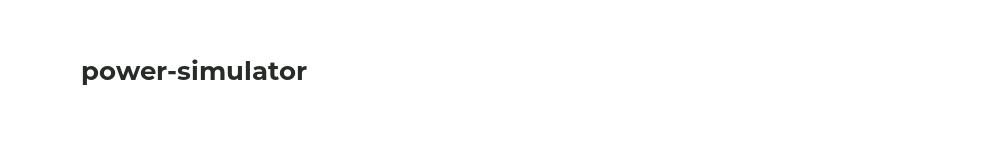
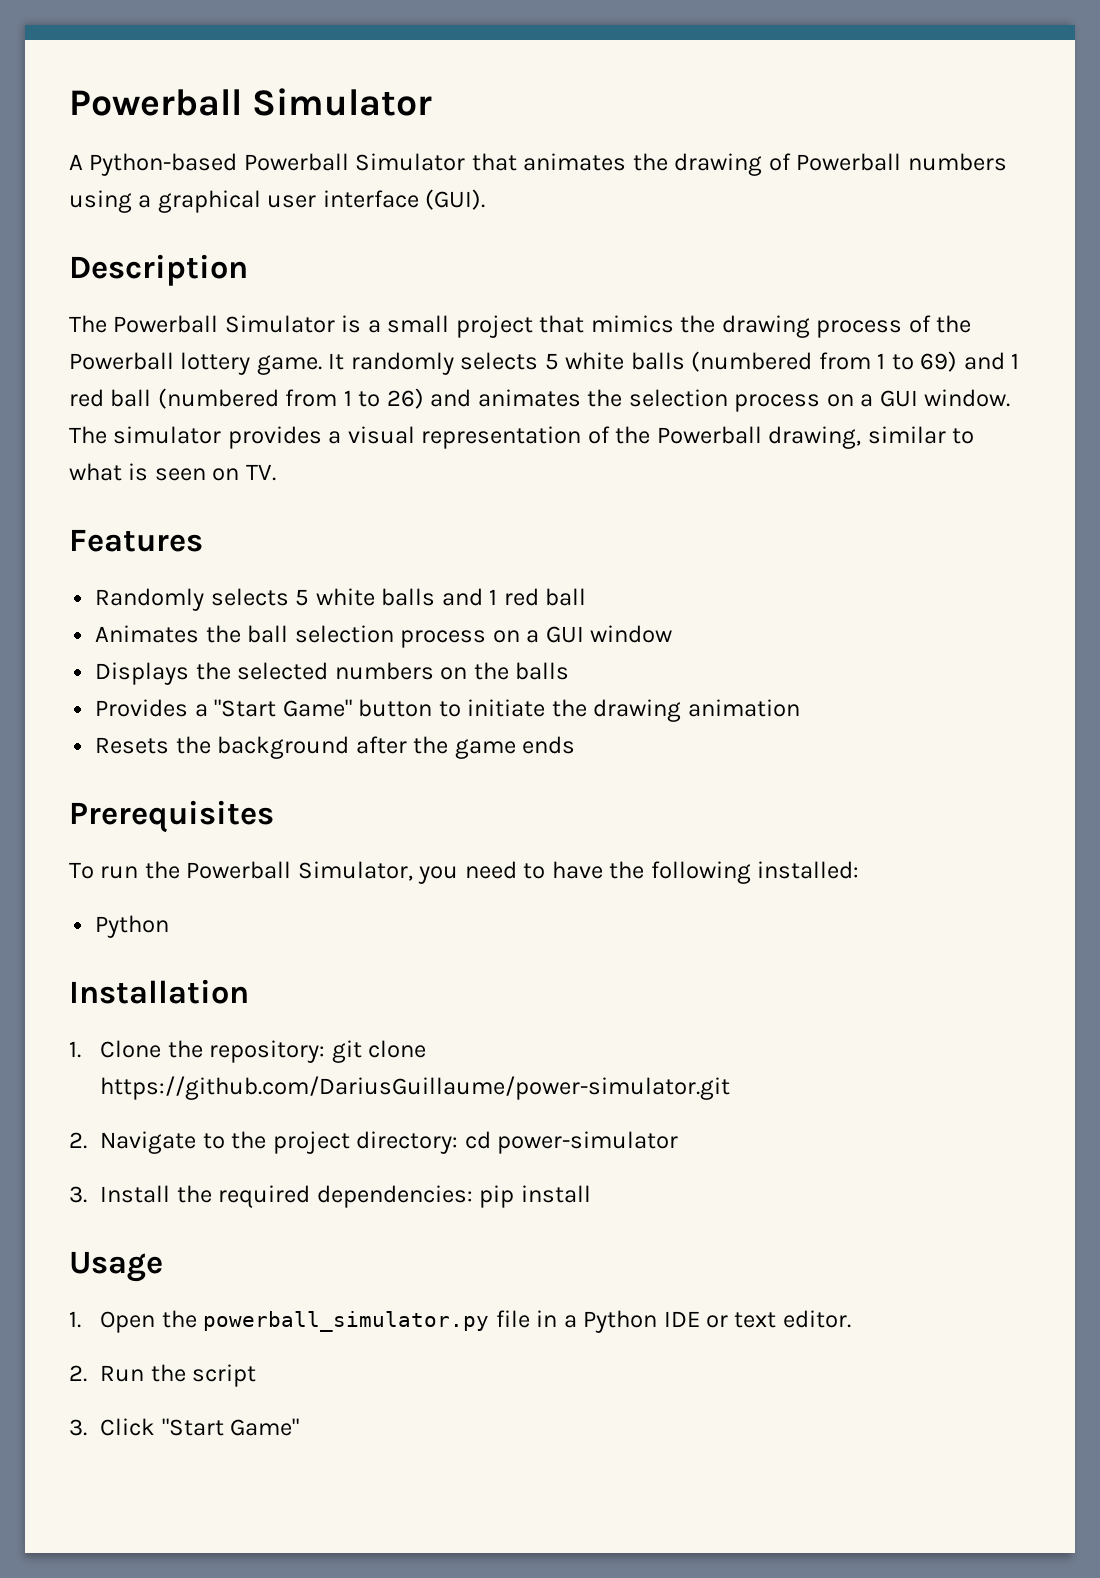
[81,59,307,85] power-simulator -> [69,88,433,116] [69,153,1007,176] [69,189,486,213] [69,254,248,286] [69,315,972,338] [69,351,1020,375] [69,388,1011,412] [69,426,975,449] [69,463,276,481] [69,529,203,552] [95,588,587,611] [95,625,673,648] [95,662,570,685] [95,699,800,722] [95,736,576,759] [69,800,274,833] [69,861,860,884] [95,915,170,938] [69,979,249,1004] [69,1040,427,1063] [100,1076,731,1100] [69,1131,679,1154] [69,1185,591,1208] [69,1251,163,1282] [69,1310,851,1333] [69,1364,257,1387] [69,1418,300,1436] Powerball Simulator // A Python-based Powerball Simulator that animates the drawing of Powerball numbers using a graphical user interface (GUI). // Description // The Powerball Simulator is a small project that mimics the drawing process of the Powerball lottery game. It randomly selects 5 white balls (numbered from 1 to 69) and 1 red ball (numbered from 1 to 26) and animates the selection process on a GUI window. The simulator provides a visual representation of the Powerball drawing, similar to what is seen on TV. // Features // Randomly selects 5 white balls and 1 red ball // Animates the ball selection process on a GUI window // Displays the selected numbers on the balls // Provides a "Start Game" button to initiate the drawing animation // Resets the background after the game ends // Prerequisites // To run the Powerball Simulator, you need to have the following installed: // Python // Installation // 1. Clone the repository: git clone https://github.com/DariusGuillaume/power-simulator.git // 2. Navigate to the project directory: cd power-simulator // 3. Install the required dependencies: pip install // Usage // 1. Open the powerball_simulator.py file in a Python IDE or text editor. // 2. Run the script // 3. Click "Start Game"

